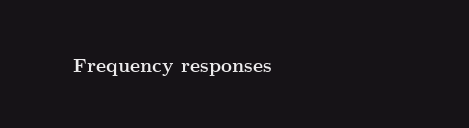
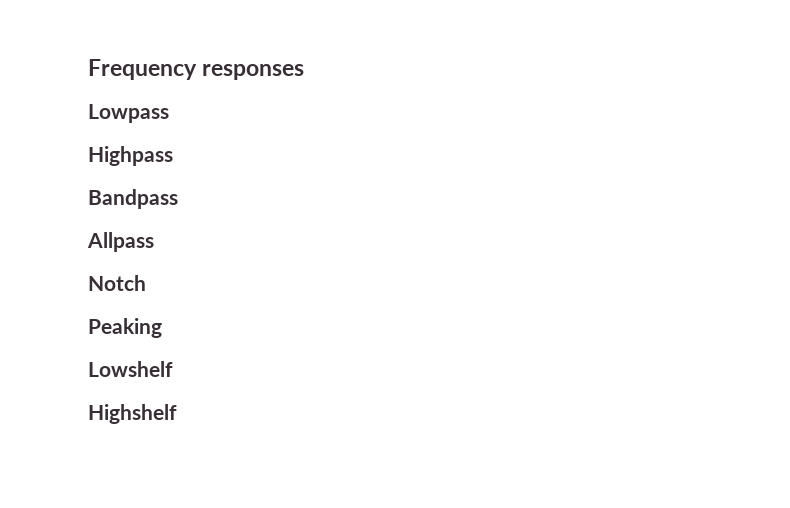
(272, 69) none -> [88,104,169,123] [88,146,173,166] [88,189,178,209] [87,232,154,252] [88,275,146,291] [88,318,162,338] [88,361,173,377] [88,404,177,424] // Lowpass // Highpass // Bandpass // Allpass // Notch // Peaking // Lowshelf // Highshelf

